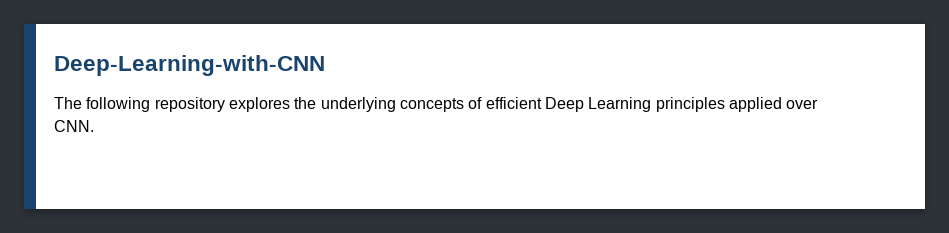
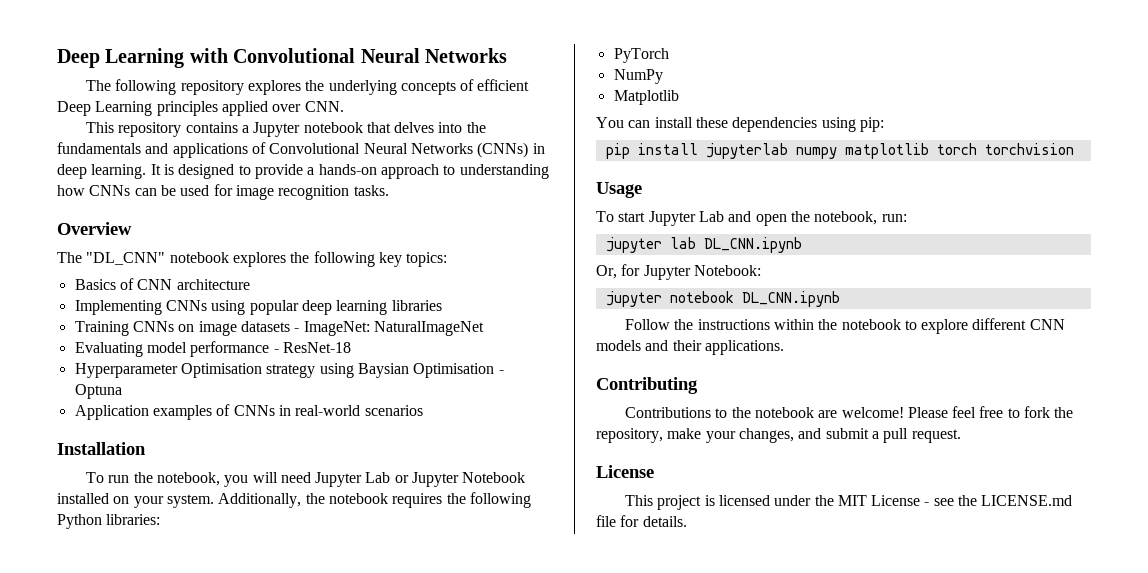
[54,55,325,76] Deep-Learning-with-CNN -> [57,48,507,68] Deep Learning with Convolutional Neural Networks
(94, 126) none -> [85,122,486,137] [57,142,545,158] [57,164,549,179] [57,184,389,200] [57,222,132,235] [57,251,448,267] [74,278,250,290] [74,300,442,315] [74,321,484,336] [74,341,351,357] [74,363,504,378] [74,384,122,399] [74,404,423,420] [57,442,146,455] [85,472,526,487] [57,492,531,508] [57,514,161,529] [613,48,669,63] [613,69,663,84] [613,90,679,105] [596,117,884,132] [605,143,1074,159] [596,182,642,198] [596,211,907,226] [605,237,802,253] [596,264,761,280] [605,291,840,307] [624,318,1065,334] [596,340,784,355] [596,377,698,394] [624,406,1074,418] [596,428,961,443] [596,465,654,478] [624,495,1073,510] [596,515,687,527] // This repository contains a Jupyter notebook that delves into the fundamentals and applications of Convolutional Neural Networks (CNNs) in deep learning. It is designed to provide a hands-on approach to understanding how CNNs can be used for image recognition tasks. // Overview // The "DL_CNN" notebook explores the following key topics: // Basics of CNN architecture // Implementing CNNs using popular deep learning libraries // Training CNNs on image datasets - ImageNet: NaturalImageNet // Evaluating model performance - ResNet-18 // Hyperparameter Optimisation strategy using Baysian Optimisation - Optuna // Application examples of CNNs in real-world scenarios // Installation // To run the notebook, you will need Jupyter Lab or Jupyter Notebook installed on your system. Additionally, the notebook requires the following Python libraries: // PyTorch // NumPy // Matplotlib // You can install these dependencies using pip: // pip install jupyterlab numpy matplotlib torch torchvision // Usage // To start Jupyter Lab and open the notebook, run: // jupyter lab DL_CNN.ipynb // Or, for Jupyter Notebook: // jupyter notebook DL_CNN.ipynb // Follow the instructions within the notebook to explore different CNN models and their applications. // Contributing // Contributions to the notebook are welcome! Please feel free to fork the repository, make your changes, and submit a pull request. // License // This project is licensed under the MIT License - see the LICENSE.md file for details.

